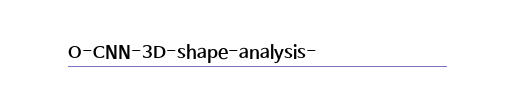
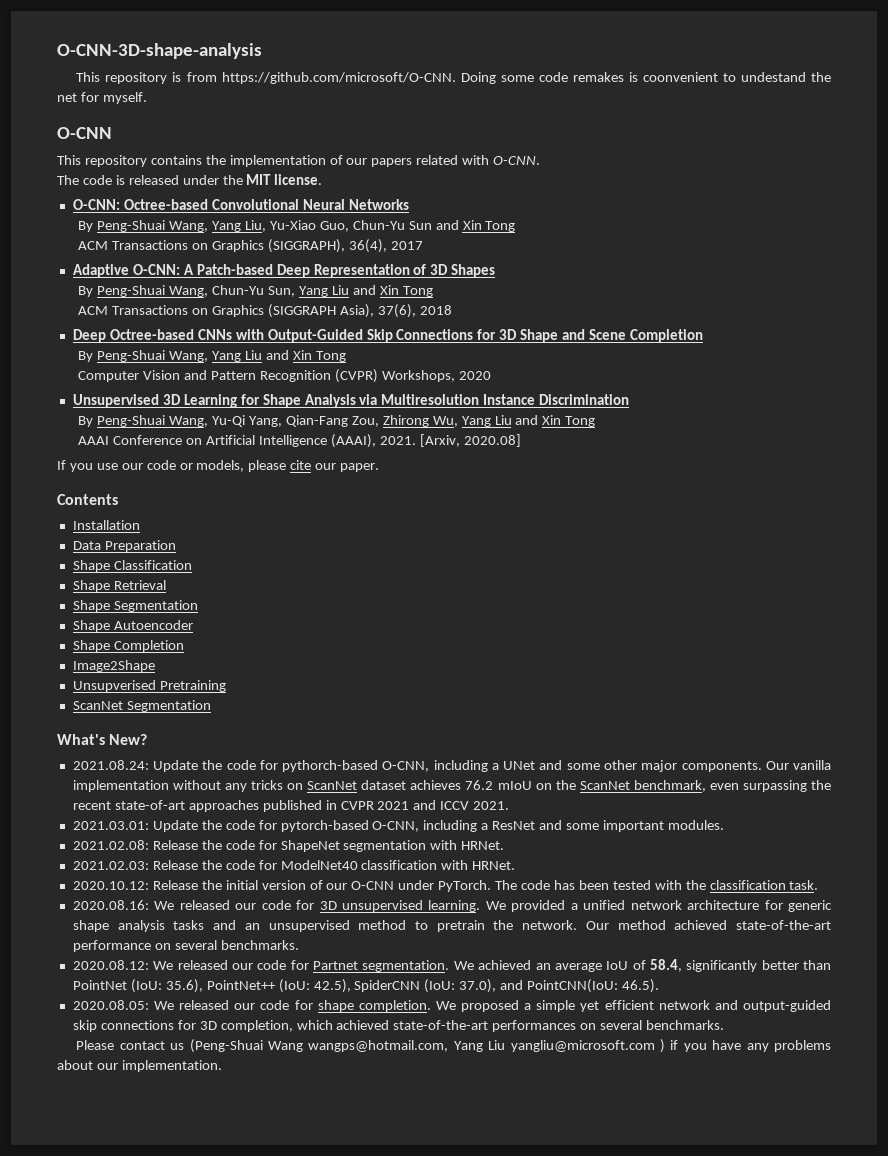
[68,44,317,64] O-CNN-3D-shape-analysis- -> [57,43,262,59] [76,72,831,84] [57,92,147,104] [57,127,112,139] [57,155,541,167] [57,174,323,185] [72,199,409,210] [78,220,516,232] [78,239,423,253] [72,264,496,278] [78,285,433,297] [78,304,452,318] [72,329,703,343] [78,350,346,362] [78,369,491,383] [72,394,630,408] [78,415,596,427] [78,434,521,448] [57,460,380,472] [57,494,118,505] [72,520,140,530] [72,540,176,552] [72,560,192,572] [72,580,166,592] [72,600,198,612] [72,620,193,632] [72,640,184,652] [72,660,155,672] [72,680,226,692] [72,700,211,712] [57,734,148,745] [72,760,831,772] [72,780,831,792] [72,800,510,812] [72,820,724,832] [72,840,505,852] [72,860,516,870] [72,880,819,892] [72,900,832,912] [72,920,832,932] [72,940,299,952] [72,959,832,972] [72,979,660,993] [72,1000,831,1012] [72,1020,725,1032] [76,1039,831,1053] [57,1060,222,1072] O-CNN-3D-shape-analysis // This repository is from https://github.com/microsoft/O-CNN. Doing some code remakes is coonvenient to undestand the net for myself. // O-CNN // This repository contains the implementation of our papers related with O-CNN. // The code is released under the MIT license. // O-CNN: Octree-based Convolutional Neural Networks // By Peng-Shuai Wang, Yang Liu, Yu-Xiao Guo, Chun-Yu Sun and Xin Tong // ACM Transactions on Graphics (SIGGRAPH), 36(4), 2017 // Adaptive O-CNN: A Patch-based Deep Representation of 3D Shapes // By Peng-Shuai Wang, Chun-Yu Sun, Yang Liu and Xin Tong // ACM Transactions on Graphics (SIGGRAPH Asia), 37(6), 2018 // Deep Octree-based CNNs with Output-Guided Skip Connections for 3D Shape and Scene Completion // By Peng-Shuai Wang, Yang Liu and Xin Tong // Computer Vision and Pattern Recognition (CVPR) Workshops, 2020 // Unsupervised 3D Learning for Shape Analysis via Multiresolution Instance Discrimination // By Peng-Shuai Wang, Yu-Qi Yang, Qian-Fang Zou, Zhirong Wu, Yang Liu and Xin Tong // AAAI Conference on Artificial Intelligence (AAAI), 2021. [Arxiv, 2020.08] // If you use our code or models, please cite our paper. // Contents // Installation // Data Preparation // Shape Classification // Shape Retrieval // Shape Segmentation // Shape Autoencoder // Shape Completion // Image2Shape // Unsupverised Pretraining // ScanNet Segmentation // What's New? // 2021.08.24: Update the code for pythorch-based O-CNN, including a UNet and some other major components. Our vanilla implementation without any tricks on ScanNet dataset achieves 76.2 mIoU on the ScanNet benchmark, even surpassing the recent state-of-art approaches published in CVPR 2021 and ICCV 2021. // 2021.03.01: Update the code for pytorch-based O-CNN, including a ResNet and some important modules. // 2021.02.08: Release the code for ShapeNet segmentation with HRNet. // 2021.02.03: Release the code for ModelNet40 classification with HRNet. // 2020.10.12: Release the initial version of our O-CNN under PyTorch. The code has been tested with the classification task. // 2020.08.16: We released our code for 3D unsupervised learning. We provided a unified network architecture for generic shape analysis tasks and an unsupervised method to pretrain the network. Our method achieved state-of-the-art performance on several benchmarks. // 2020.08.12: We released our code for Partnet segmentation. We achieved an average IoU of 58.4, significantly better than PointNet (IoU: 35.6), PointNet++ (IoU: 42.5), SpiderCNN (IoU: 37.0), and PointCNN(IoU: 46.5). // 2020.08.05: We released our code for shape completion. We proposed a simple yet efficient network and output-guided skip connections for 3D completion, which achieved state-of-the-art performances on several benchmarks. // Please contact us (Peng-Shuai Wang wangps@hotmail.com, Yang Liu yangliu@microsoft.com ) if you have any problems about our implementation.

